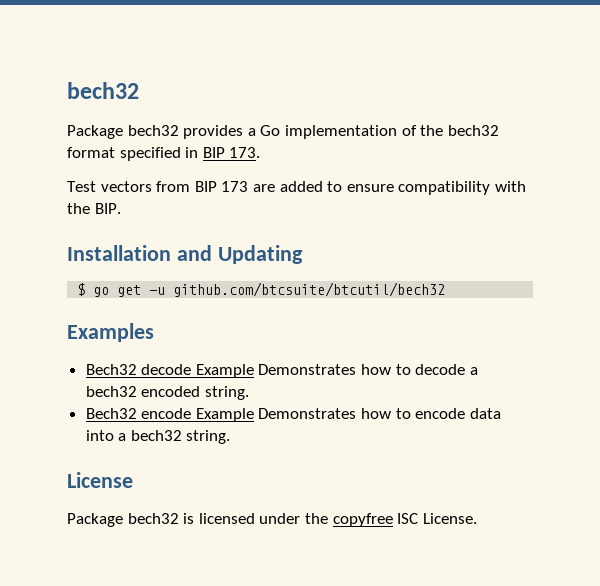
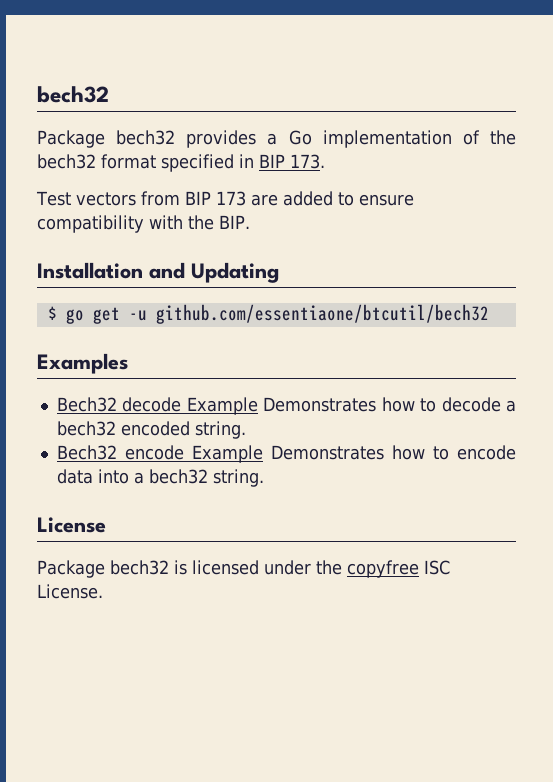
[173,282,446,297] github.com/btcsuite/btcutil/bech32 -> [155,304,489,324] github.com/essentiaone/btcutil/bech32

